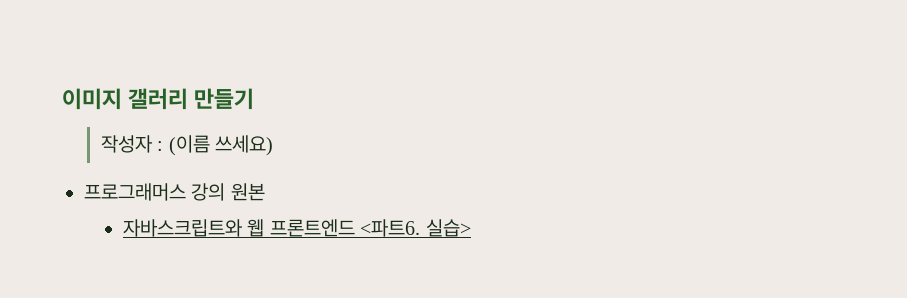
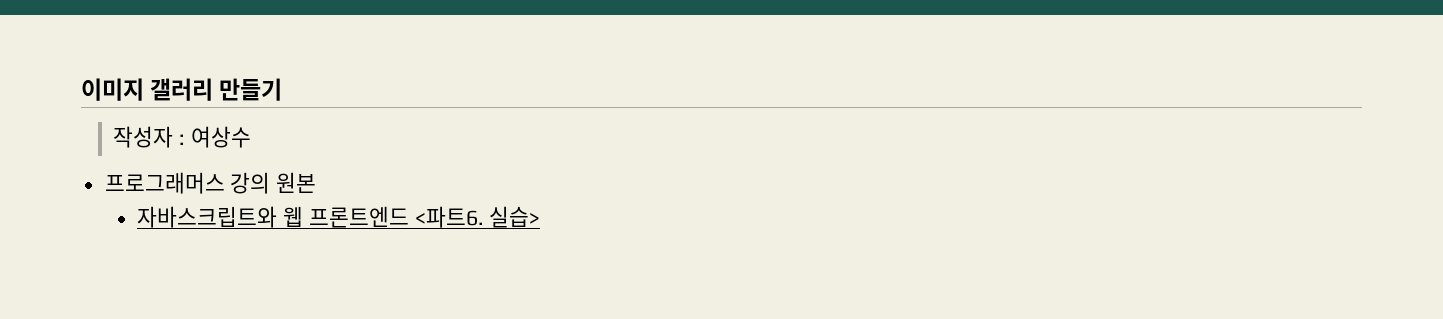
[168,135,274,156] (이름 쓰세요) -> [191,126,252,148] 여상수

